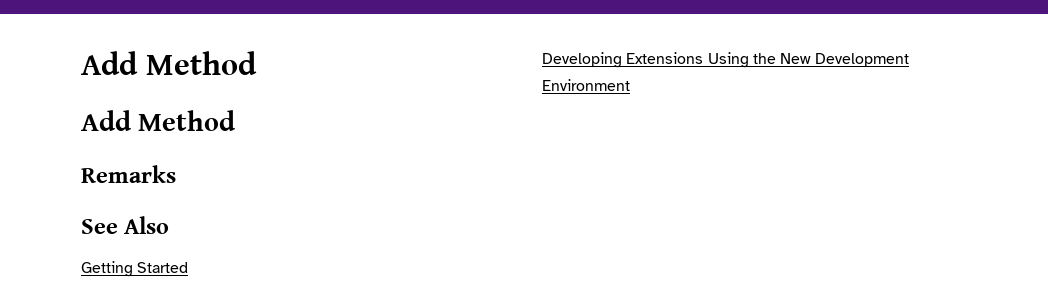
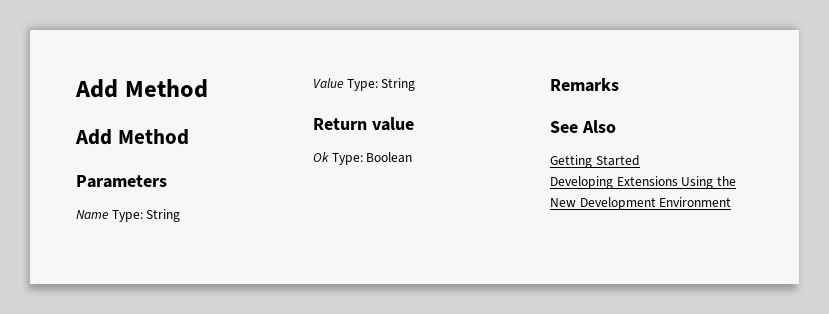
(237, 120) none -> [76,175,167,188] [76,209,181,222] [313,78,416,91] [313,117,414,131] [313,152,413,165] // Parameters // Name Type: String // Value Type: String // Return value // Ok Type: Boolean

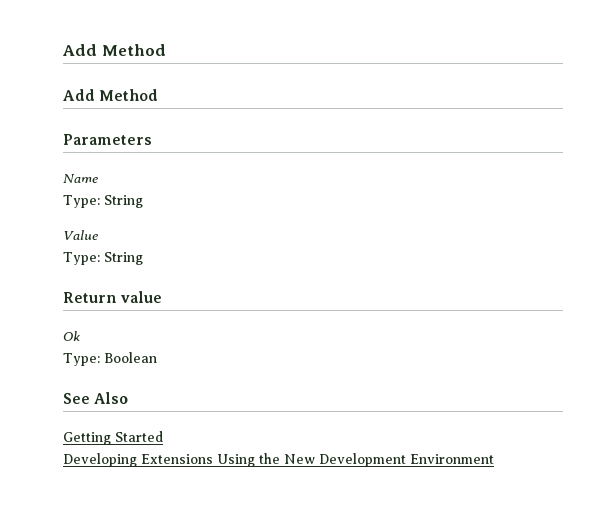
(109, 214) none -> (98, 178) //
(344, 83) none -> (98, 235) //
(329, 157) none -> (80, 336) //
[550,78,619,92] // Remarks -> (157, 357) none

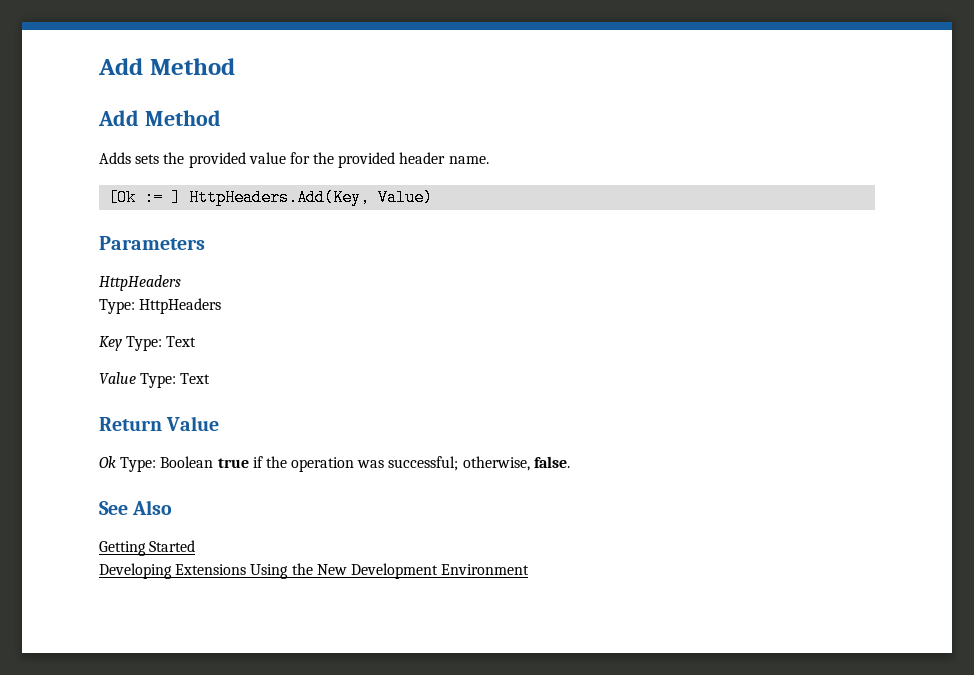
(159, 95) none -> [99,152,489,168] [108,189,434,206] // Adds sets the provided value for the provided header name. // [Ok := ] HttpHeaders.Add(Key, Value)
[63,174,98,183] [63,195,143,208] [63,230,98,240] [63,252,143,265] Name // Type: String // Value // Type: String -> [99,275,181,291] [99,298,222,314] [99,336,197,351] [99,372,211,388] HttpHeaders // Type: HttpHeaders // Key Type: Text // Value Type: Text
[120,291,163,303] value -> [166,416,220,431] Value
(80, 336) // -> (116, 462) none
(157, 357) none -> [217,456,570,472] true if the operation was successful; otherwise, false.

